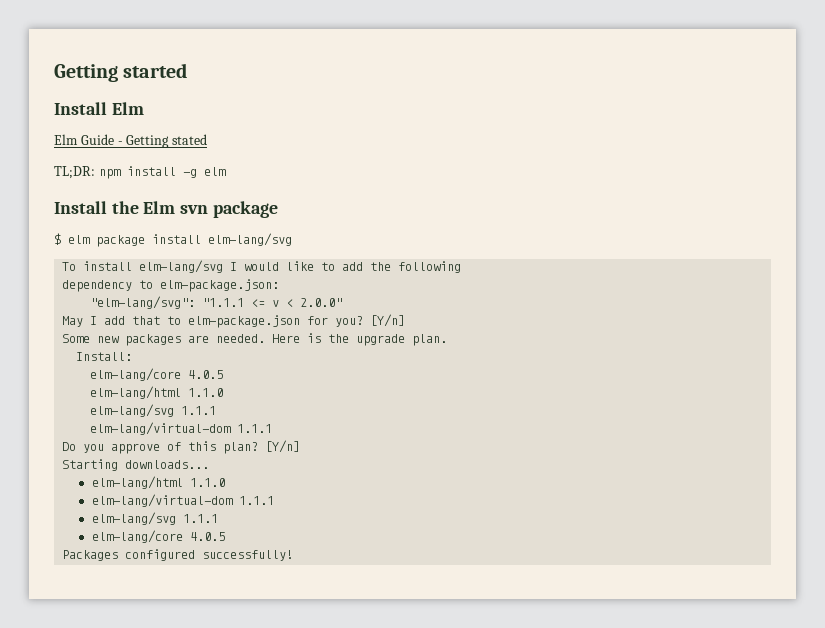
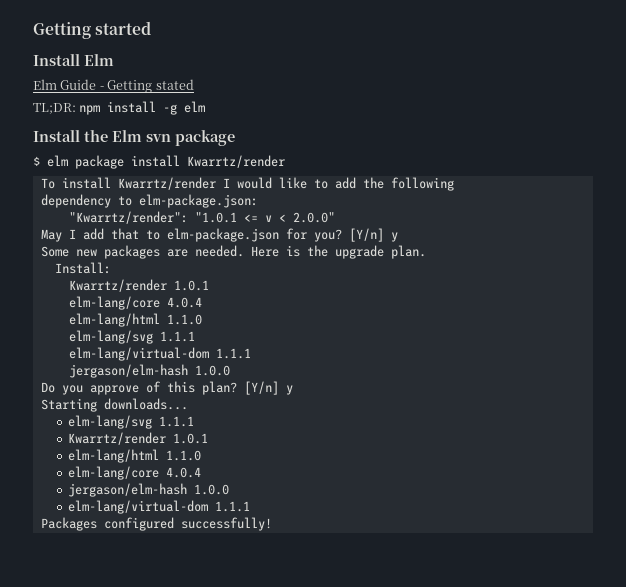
[208,233,292,246] elm-lang/svg -> [187,155,285,168] Kwarrtz/render
[139,260,224,273] elm-lang/svg -> [117,177,216,190] Kwarrtz/render
[90,296,245,309] "elm-lang/svg": "1.1.1 -> [68,211,237,224] "Kwarrtz/render": "1.0.1
(406, 320) none -> [390,232,398,242] y
[90,368,224,381] // elm-lang/core 4.0.5 -> [68,279,209,292] [68,296,202,310] // Kwarrtz/render 1.0.1 // elm-lang/core 4.0.4
(273, 428) none -> [68,364,230,378] // jergason/elm-hash 1.0.0
(301, 446) none -> [285,385,293,395] y
[91,476,225,489] [91,494,274,507] [91,512,218,525] [91,530,225,543] elm-lang/html 1.1.0 // elm-lang/virtual-dom 1.1.1 // elm-lang/svg 1.1.1 // elm-lang/core 4.0.5 -> [68,415,195,429] [68,432,209,445] [68,449,202,463] [68,466,202,480] [68,483,230,497] [68,500,251,514] elm-lang/svg 1.1.1 // Kwarrtz/render 1.0.1 // elm-lang/html 1.1.0 // elm-lang/core 4.0.4 // jergason/elm-hash 1.0.0 // elm-lang/virtual-dom 1.1.1

